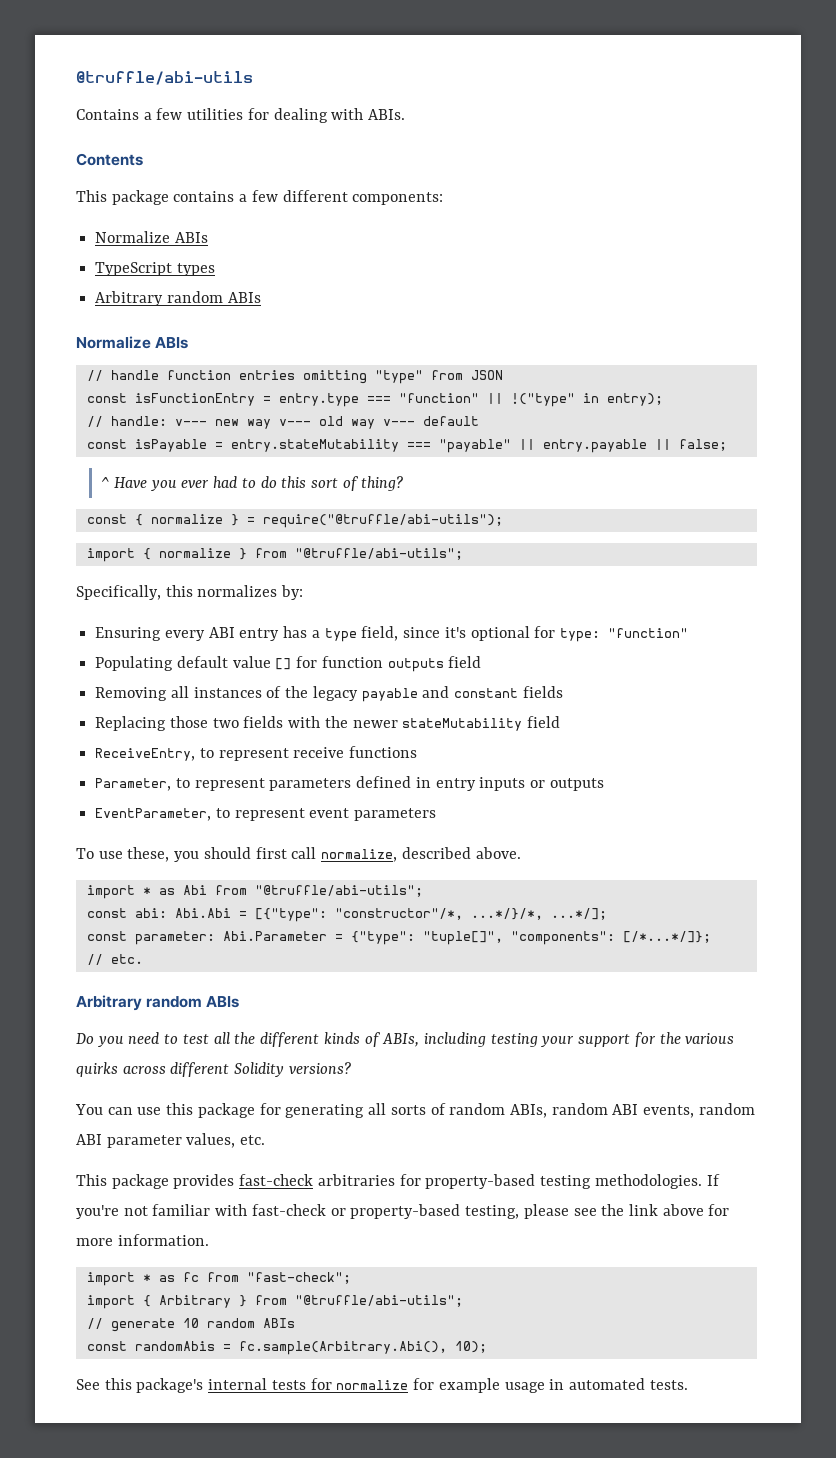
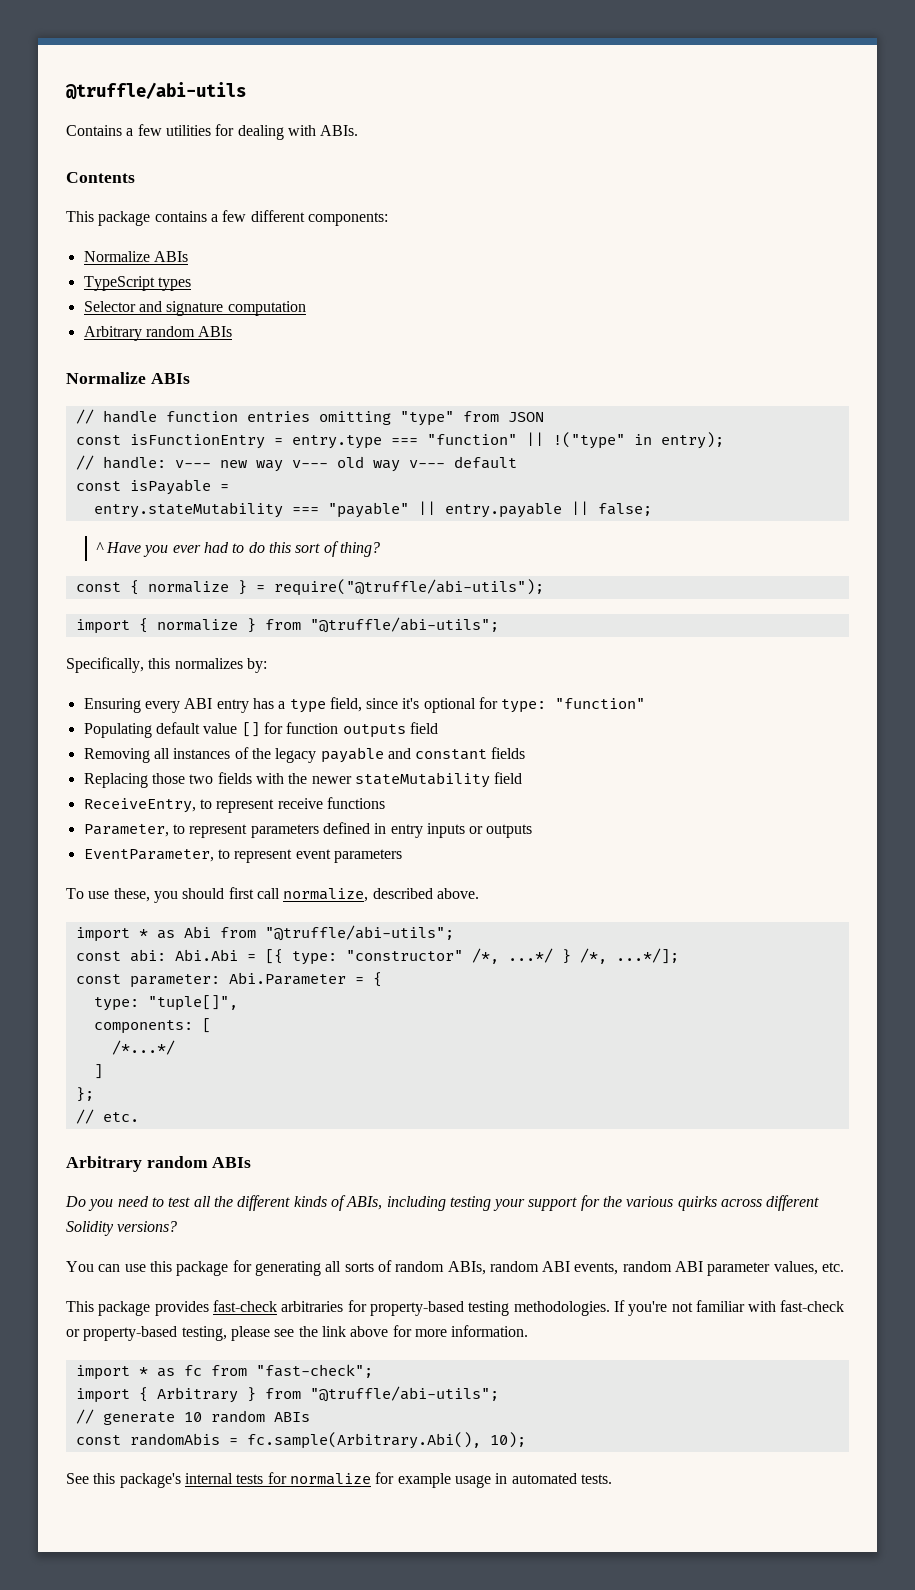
(215, 269) none -> [83,301,306,316] // Selector and signature computation
(223, 445) none -> (229, 487) //
[254,908,543,922] [{"type": "constructor"/*, ...*/}/*, -> [264,948,607,965] [{ type: "constructor" /*, ...*/ } /*,
[350,931,415,945] {"type": -> [372,972,382,987] [93,997,139,1011] { // type:
[510,931,711,945] "components": [/*...*/]}; -> [93,1018,211,1034] [111,1040,175,1055] [93,1064,103,1079] [75,1087,94,1102] // components: [ // /*...*/ // ] // };

